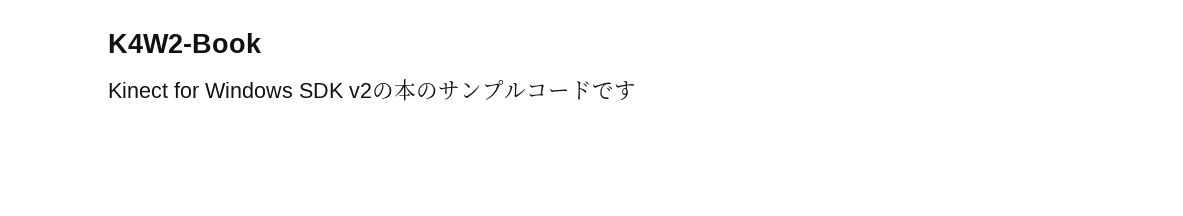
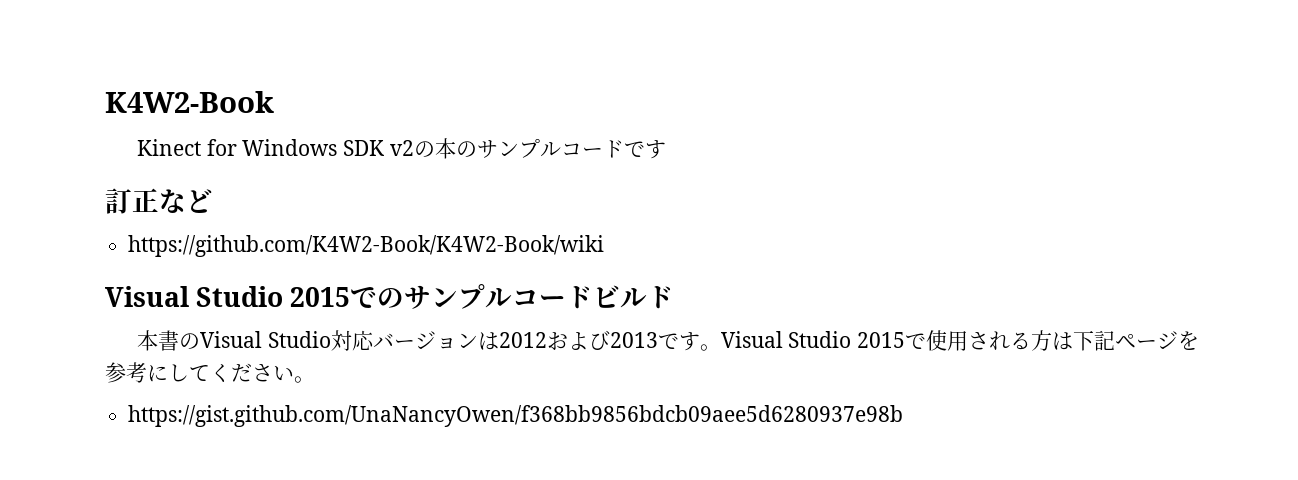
(636, 91) none -> [105,188,213,214] [128,235,605,257] [105,284,675,309] [137,330,1200,351] [105,362,315,383] [128,405,904,427] // 訂正など // https://github.com/K4W2-Book/K4W2-Book/wiki // Visual Studio 2015でのサンプルコードビルド // 本書のVisual Studio対応バージョンは2012および2013です。Visual Studio 2015で使用される方は下記ページを参考にしてください。 // https://gist.github.com/UnaNancyOwen/f368bb9856bdcb09aee5d6280937e98b

